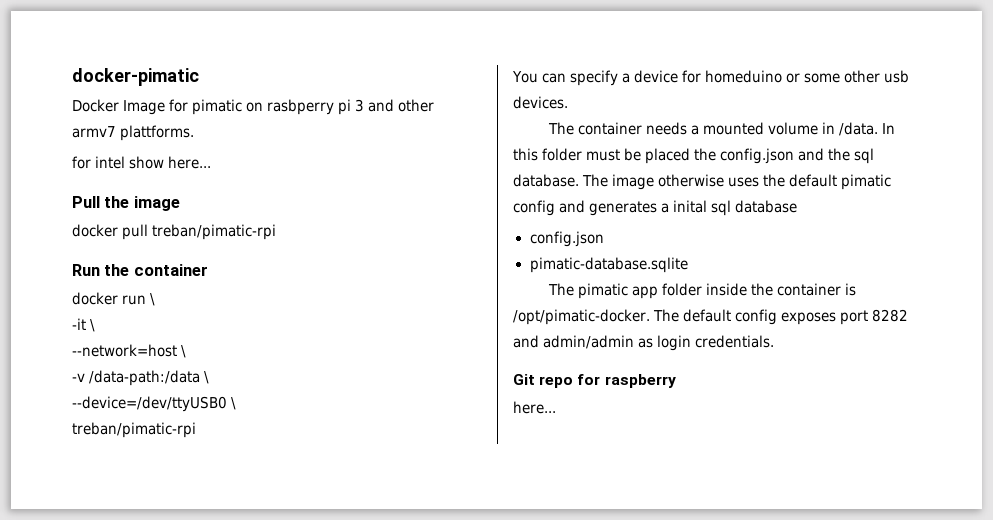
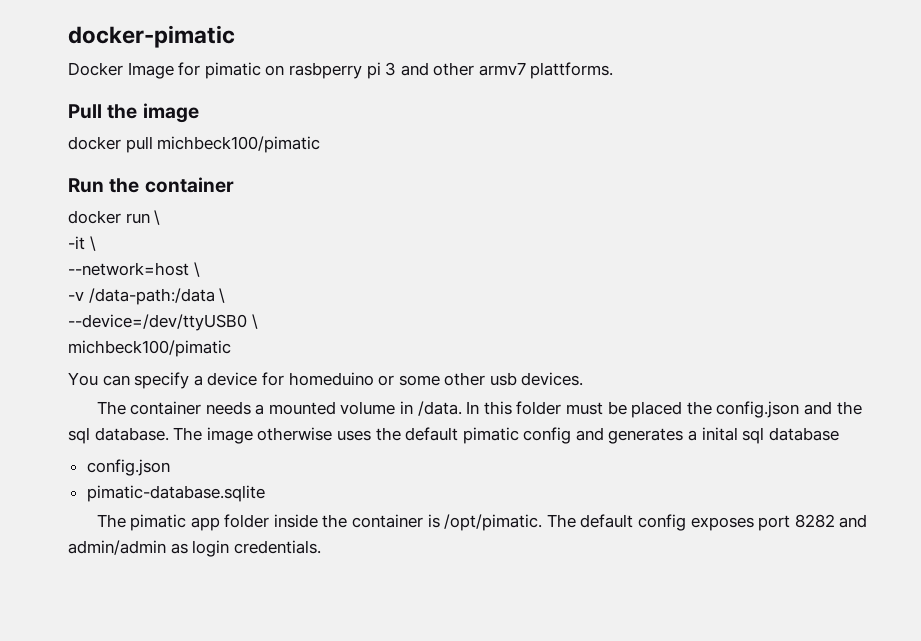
[72,156,212,169] // for intel show here... -> (614, 70) none
[152,224,277,240] treban/pimatic-rpi -> [157,136,321,153] michbeck100/pimatic
[72,422,196,438] treban/pimatic-rpi -> [68,340,231,357] michbeck100/pimatic
[513,309,650,325] /opt/pimatic-docker. -> [444,514,543,531] /opt/pimatic.
[513,374,676,388] [513,401,556,414] // Git repo for raspberry // here... -> (321, 547) none

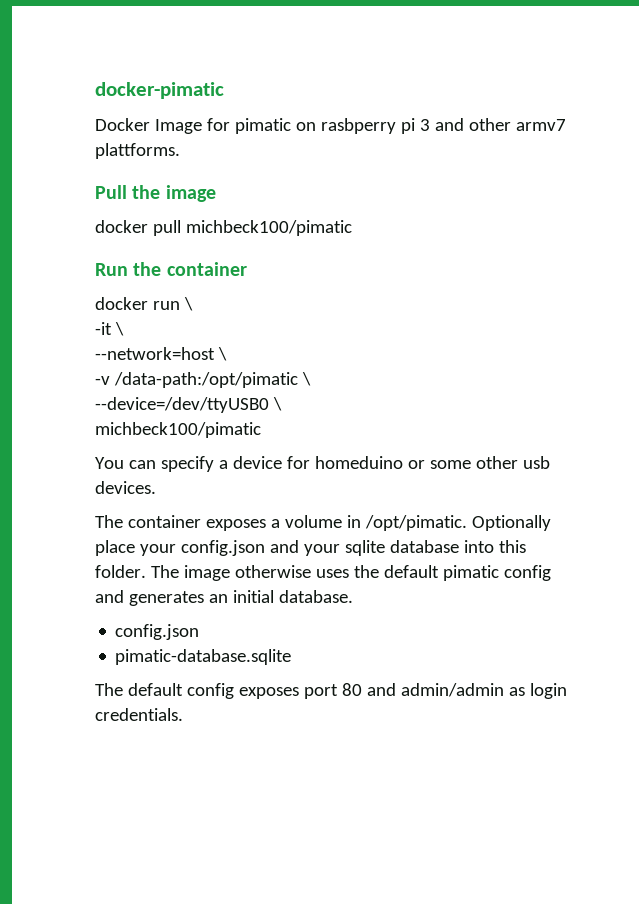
[88,288,215,305] /data-path:/data -> [113,372,298,388] /data-path:/opt/pimatic
[205,401,862,418] [68,427,169,444] needs a mounted volume in /data. In this folder must be placed the config.json and the sql database. -> [205,515,551,531] [95,540,526,556] [95,565,146,578] exposes a volume in /opt/pimatic. Optionally place your config.json and your sqlite database into this folder.
[688,427,839,444] a inital sql database -> [208,590,353,603] an initial database.
[130,514,576,531] pimatic app folder inside the container is /opt/pimatic. The -> (123, 689) none
[794,514,835,528] 8282 -> [341,683,362,696] 80

